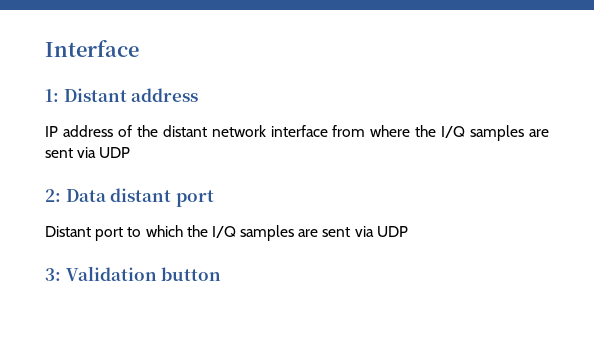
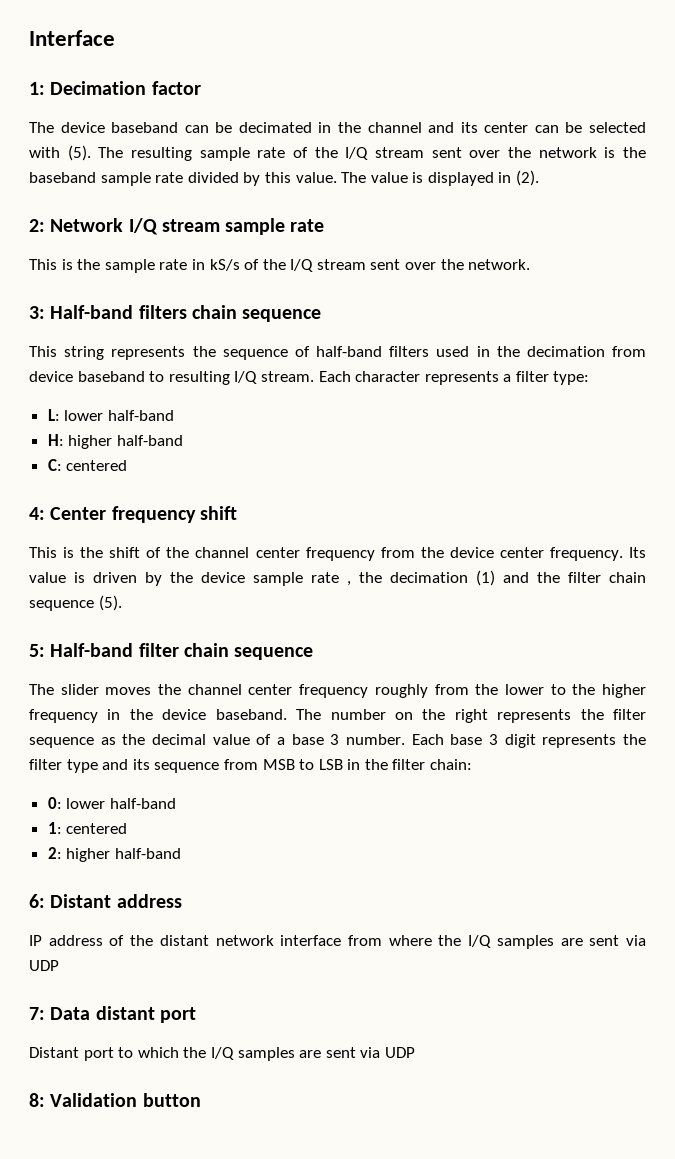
(59, 95) none -> [50,81,201,95] [29,122,646,133] [29,145,646,161] [29,170,540,186] [29,218,325,235] [29,259,531,273] [29,305,322,322] [29,346,647,360] [29,371,590,385] [47,409,174,421] [47,434,183,449] [47,459,128,471] [29,506,237,523] [29,547,646,561] [29,570,646,586] [29,595,122,611] [29,643,314,660] [29,684,646,698] [29,709,646,723] [29,734,646,748] [29,759,473,773] [47,797,176,809] [47,822,128,834] [47,847,181,862] [29,894,45,908] Decimation factor // The device baseband can be decimated in the channel and its center can be selected with (5). The resulting sample rate of the I/Q stream sent over the network is the baseband sample rate divided by this value. The value is displayed in (2). // 2: Network I/Q stream sample rate // This is the sample rate in kS/s of the I/Q stream sent over the network. // 3: Half-band filters chain sequence // This string represents the sequence of half-band filters used in the decimation from device baseband to resulting I/Q stream. Each character represents a filter type: // L: lower half-band // H: higher half-band // C: centered // 4: Center frequency shift // This is the shift of the channel center frequency from the device center frequency. Its value is driven by the device sample rate , the decimation (1) and the filter chain sequence (5). // 5: Half-band filter chain sequence // The slider moves the channel center frequency roughly from the lower to the higher frequency in the device baseband. The number on the right represents the filter sequence as the decimal value of a base 3 number. Each base 3 digit represents the filter type and its sequence from MSB to LSB in the filter chain: // 0: lower half-band // 1: centered // 2: higher half-band // 6:
[45,189,61,202] 2: -> [29,1007,45,1020] 7:
[45,268,61,281] 3: -> [29,1093,45,1107] 8:

